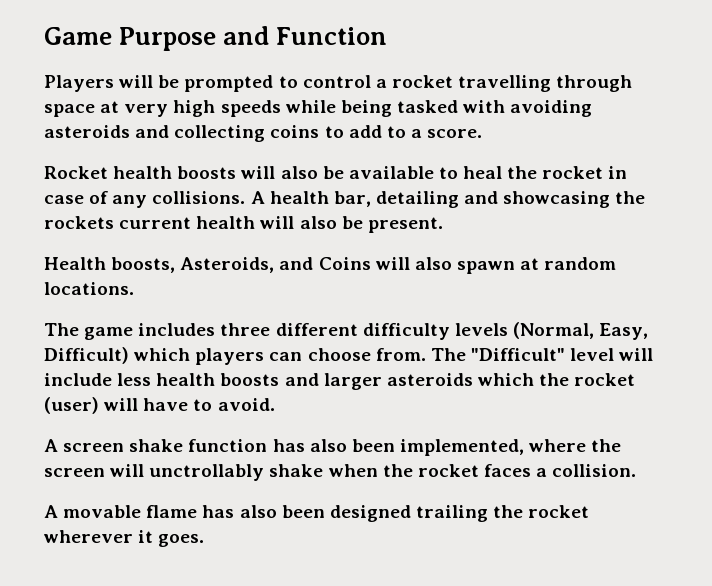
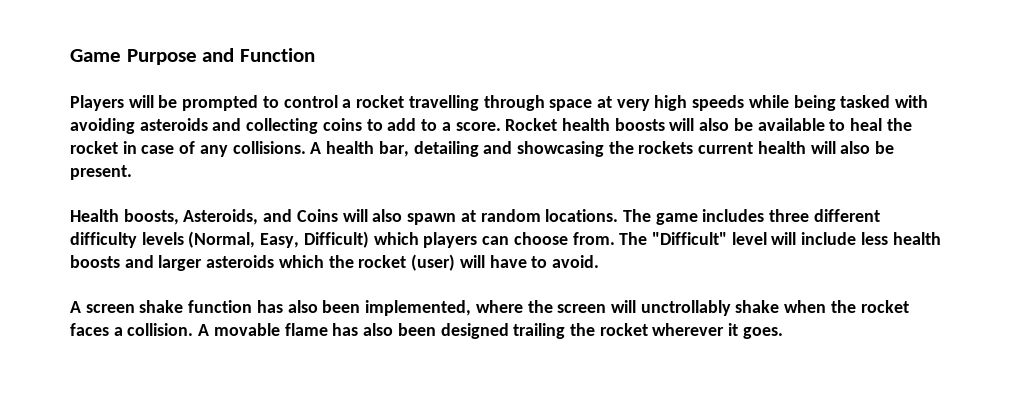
(483, 133) // -> (501, 126) none
(134, 288) // -> (619, 215) none
(637, 470) // -> (194, 329) none

